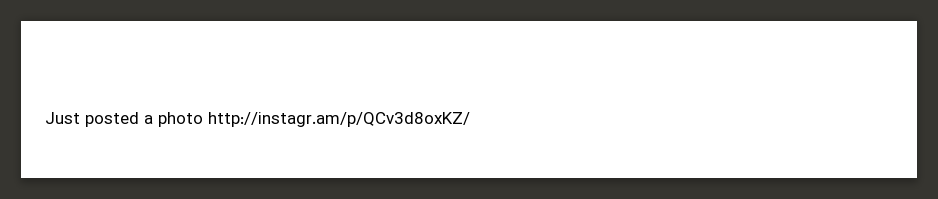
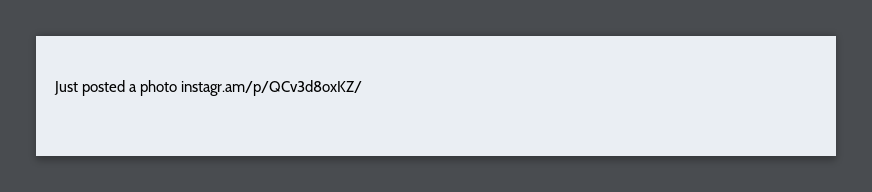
[208,112,470,127] http://instagr.am/p/QCv3d8oxKZ/ -> [181,80,363,96] instagr.am/p/QCv3d8oxKZ/

